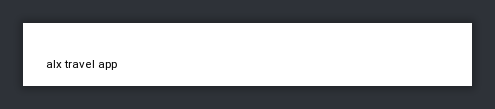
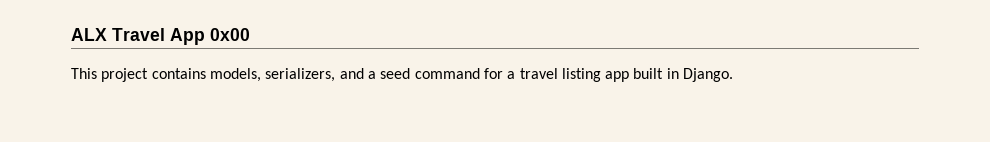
[46,60,118,70] alx travel app -> [71,28,250,45] [71,68,734,82] ALX Travel App 0x00 // This project contains models, serializers, and a seed command for a travel listing app built in Django.

